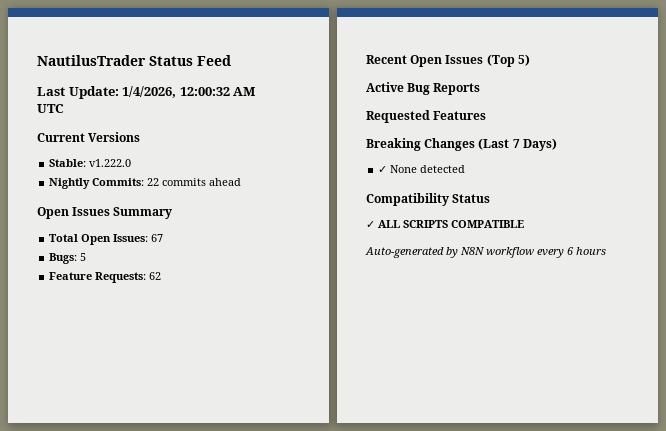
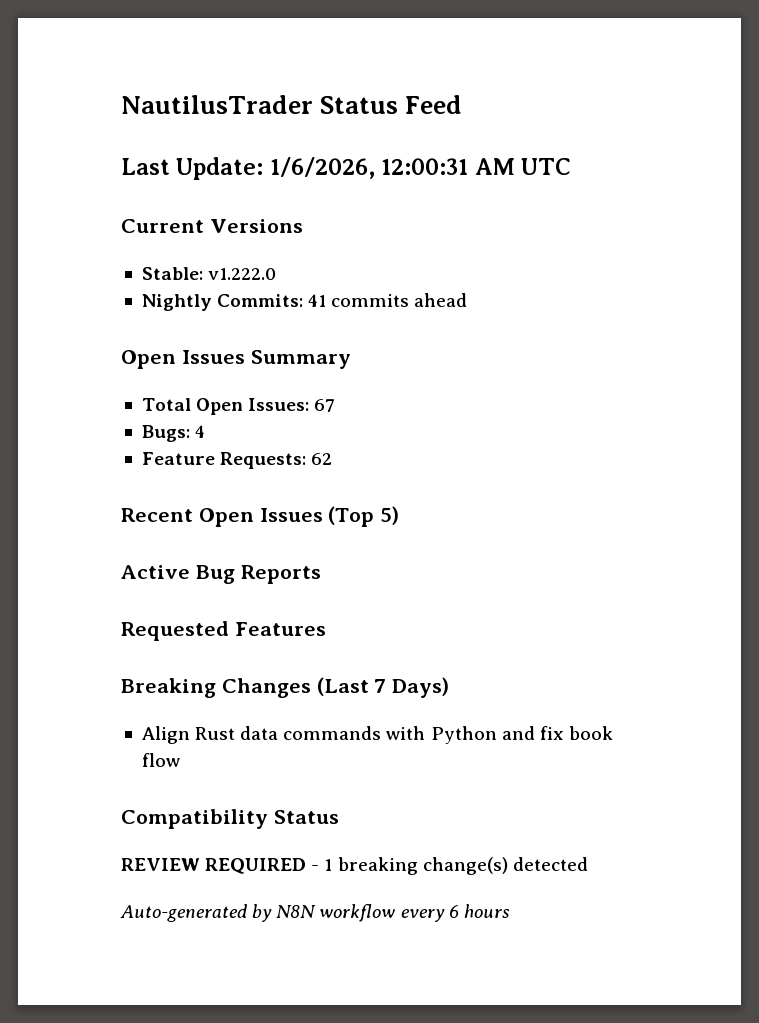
[122,86,230,98] 1/4/2026, 12:00:32 -> [269,157,469,179] 1/6/2026, 12:00:31
[147,178,160,186] 22 -> [308,294,327,307] 41
[80,253,87,261] 5 -> [195,425,206,438] 4
[378,165,466,173] [366,193,491,206] [366,220,524,228] ✓ None detected // Compatibility Status // ✓ ALL SCRIPTS COMPATIBLE -> [141,726,613,744] [141,753,180,767] [121,809,339,829] [121,857,588,875] Align Rust data commands with Python and fix book flow // Compatibility Status // REVIEW REQUIRED - 1 breaking change(s) detected

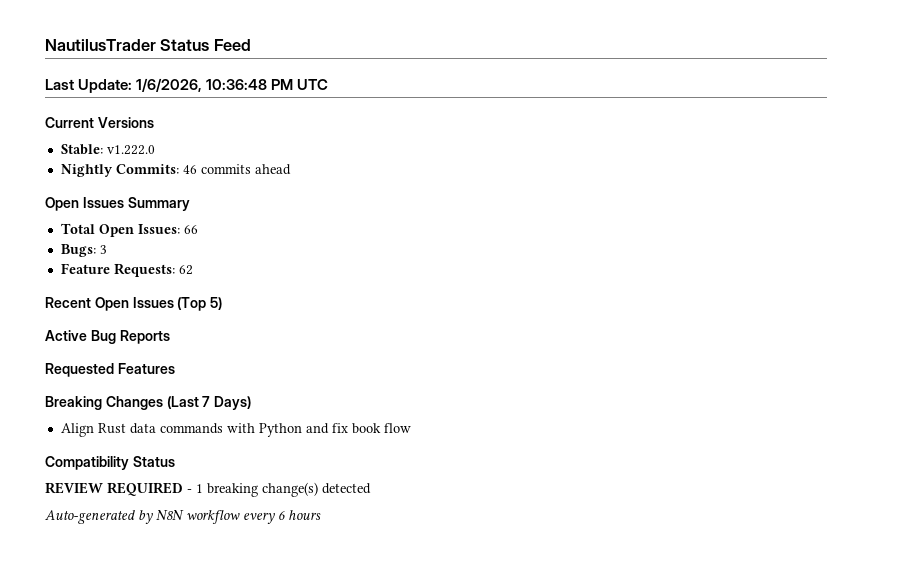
[381,158,515,175] 12:00:31 AM -> [206,79,294,90] 10:36:48 PM
[308,294,327,307] 41 -> [182,165,197,174] 46
[314,399,336,412] 67 -> [183,225,198,234] 66
[195,425,206,438] 4 -> [99,245,107,254] 3

